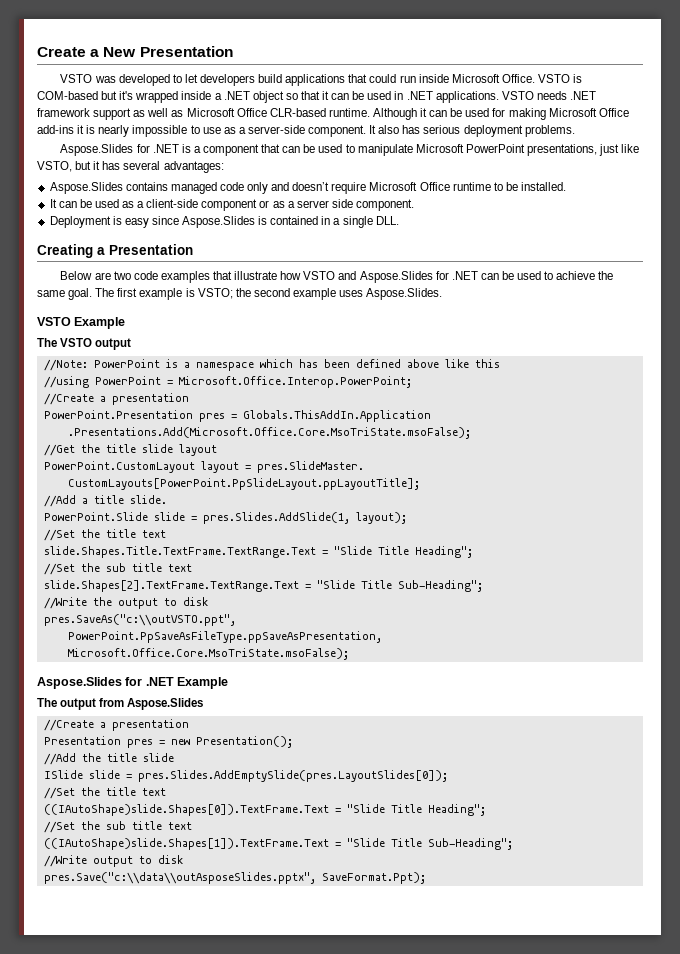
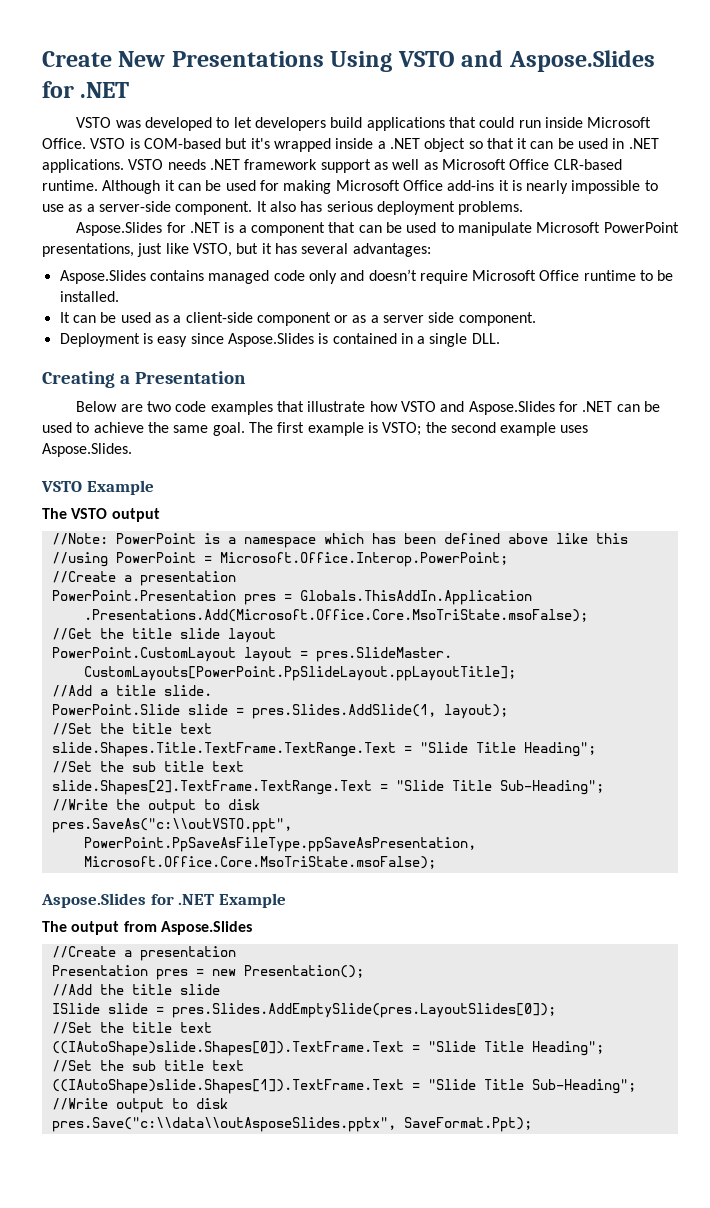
[90,46,233,57] a New Presentation -> [118,50,655,72] [42,81,130,98] New Presentations Using VSTO and Aspose.Slides for .NET

